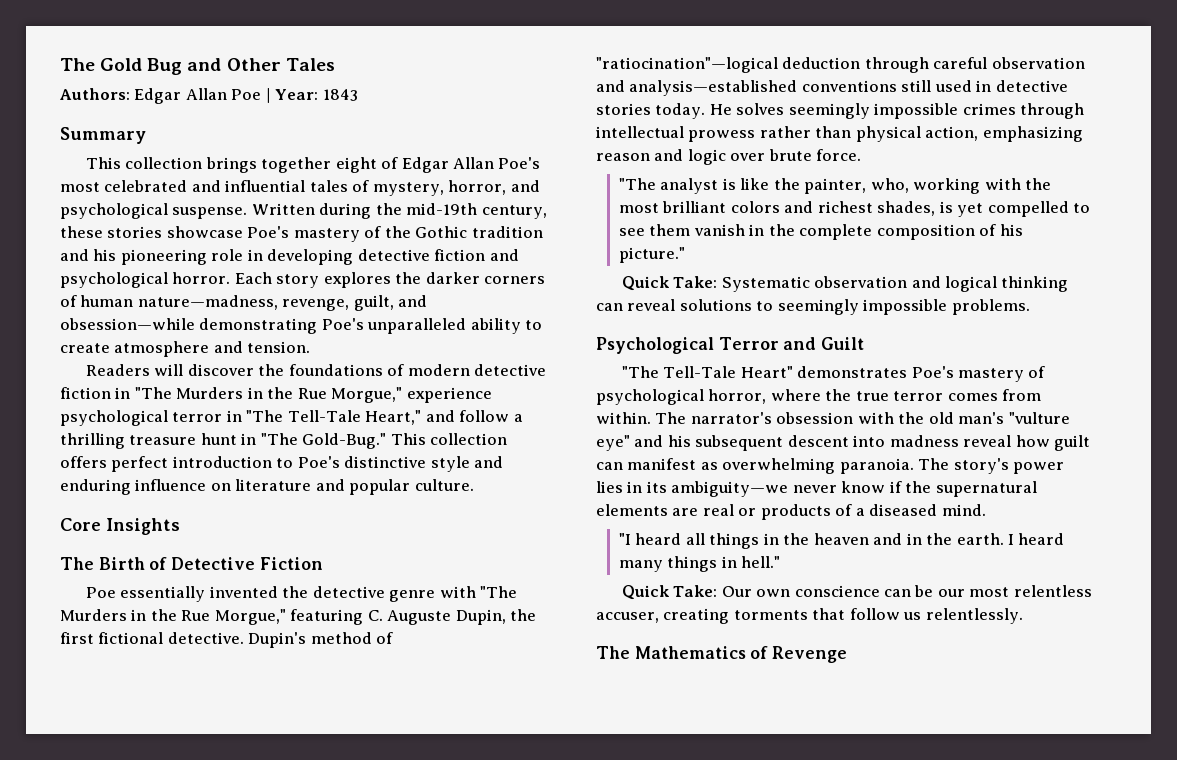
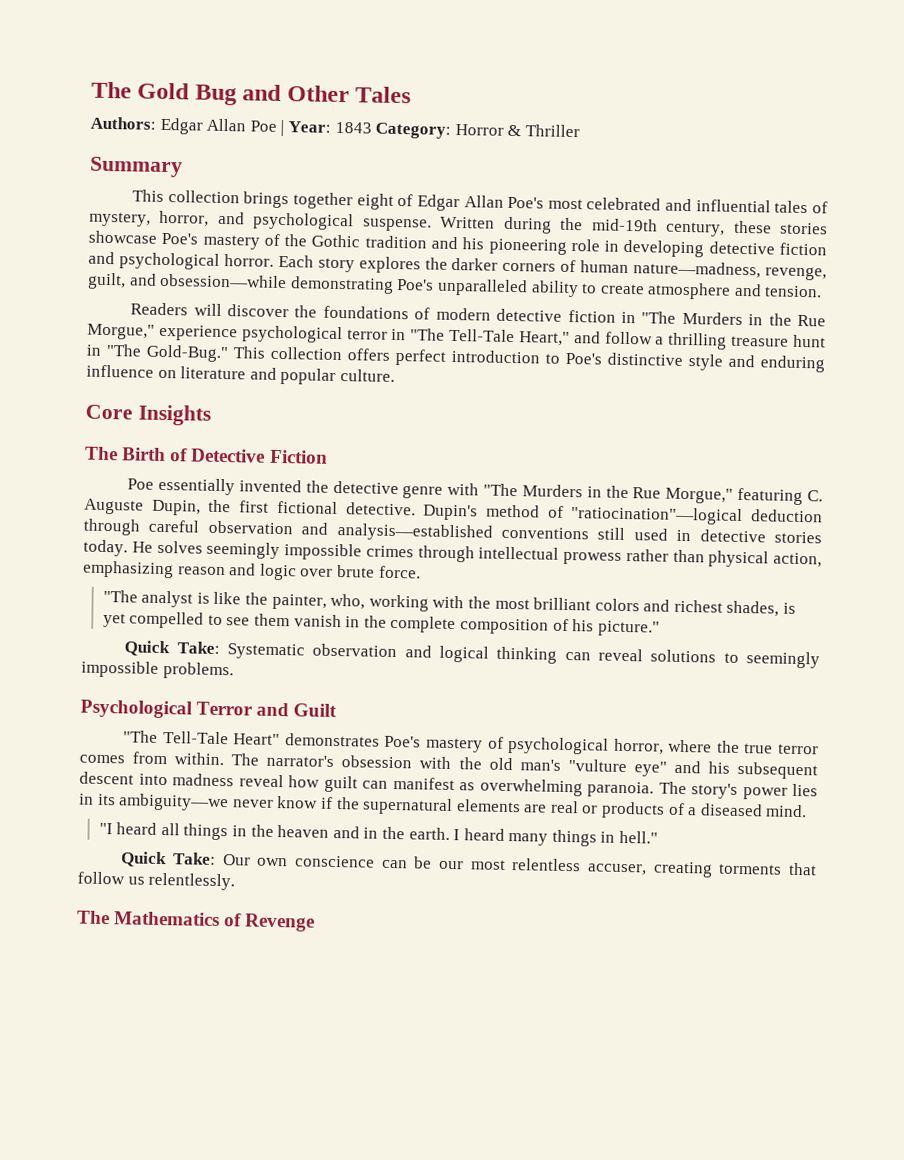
(358, 95) none -> [375,122,580,139] Category: Horror & Thriller

